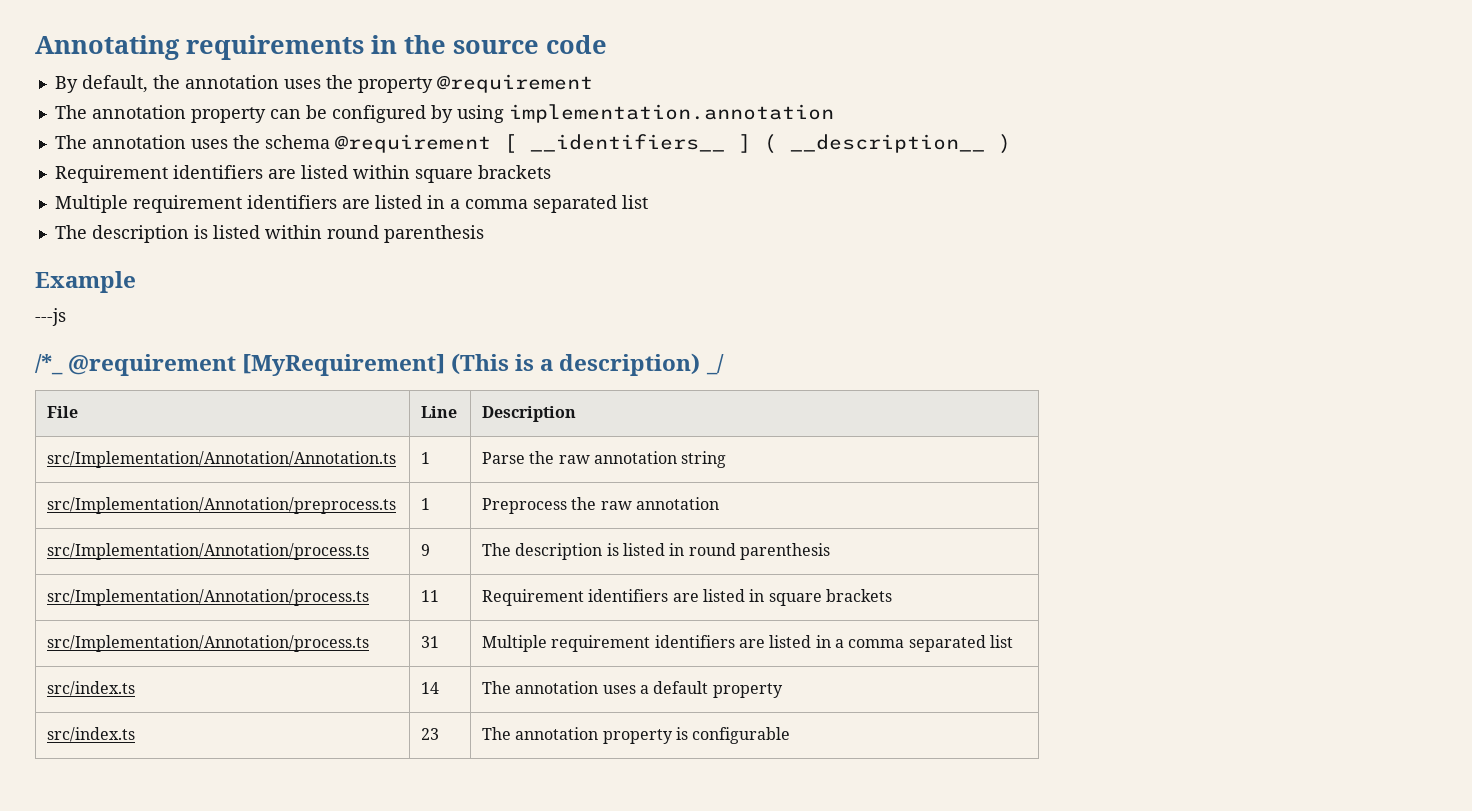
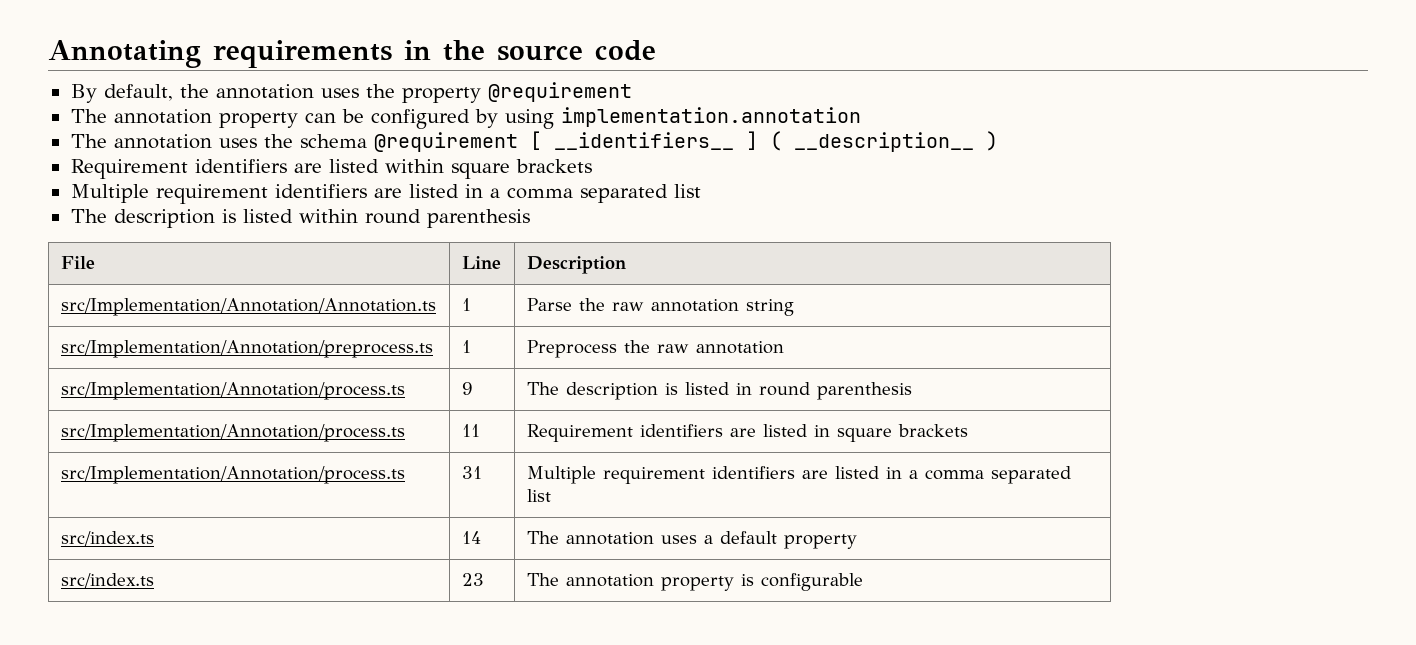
[35,271,136,293] [35,308,66,326] [35,353,724,376] // Example // ---js // /*_ @requirement [MyRequirement] (This is a description) _/ -> (530, 218) none

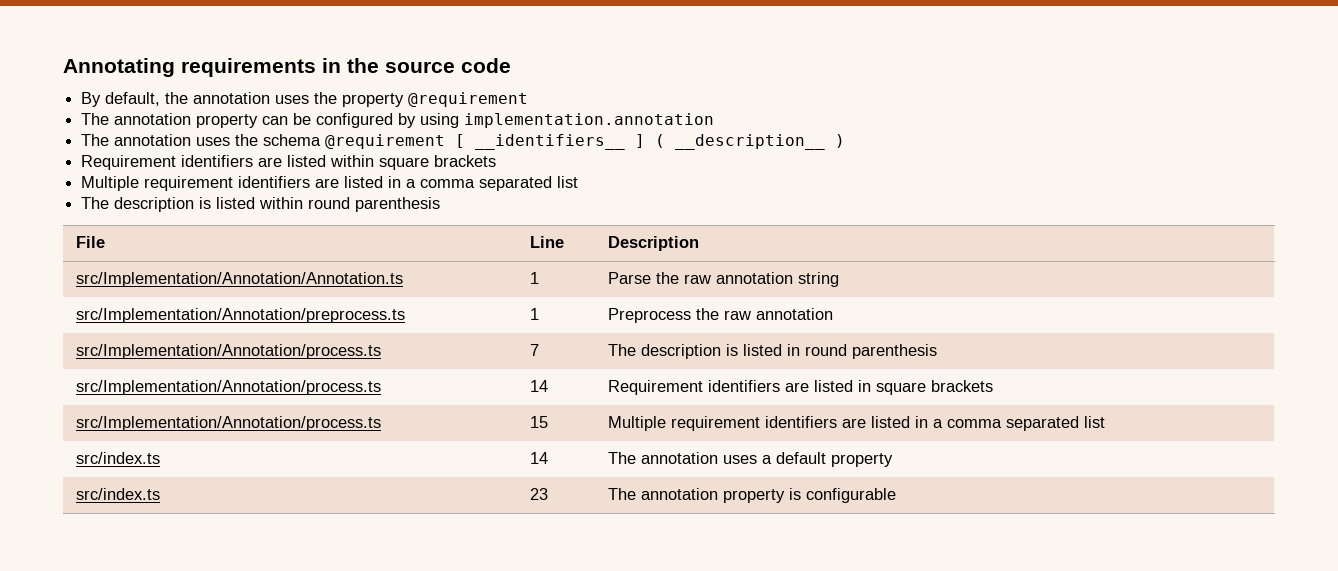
[461,382,473,395] 9 -> [529,344,539,356] 7
[461,424,480,437] 11 -> [529,380,548,392] 14
[461,466,482,479] 31 -> [529,416,548,428] 15

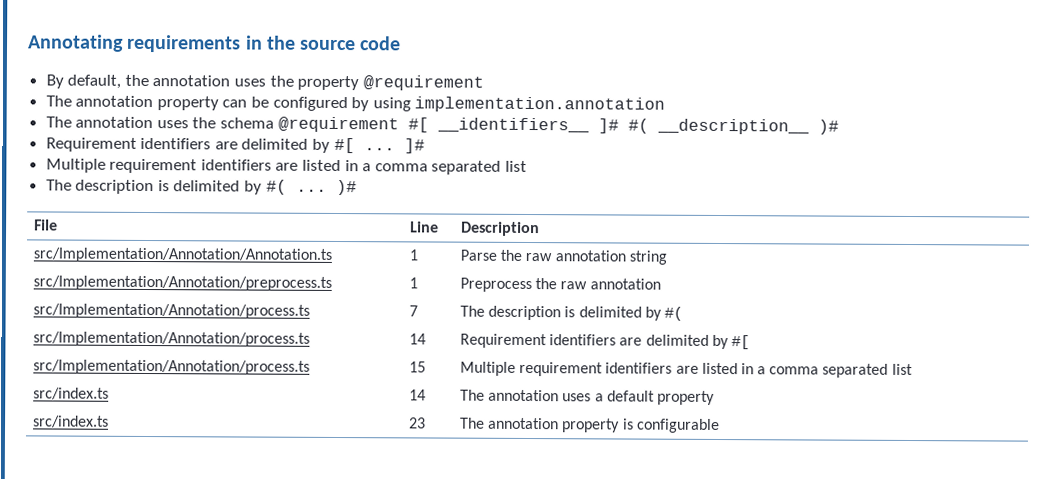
[455,134,846,150] [81,155,497,170] [ __identifiers__ ] ( __description__ ) // Requirement identifiers are listed within square brackets -> [407,117,839,135] [45,137,425,154] #[ __identifiers__ ]# #( __description__ )# // Requirement identifiers are delimited by #[ ... ]#
[216,197,441,212] listed within round parenthesis -> [173,179,357,196] delimited by #( ... )#
[742,344,937,359] listed in round parenthesis -> [578,306,683,321] delimited by #(
[813,380,993,395] listed in square brackets -> [645,334,750,350] delimited by #[

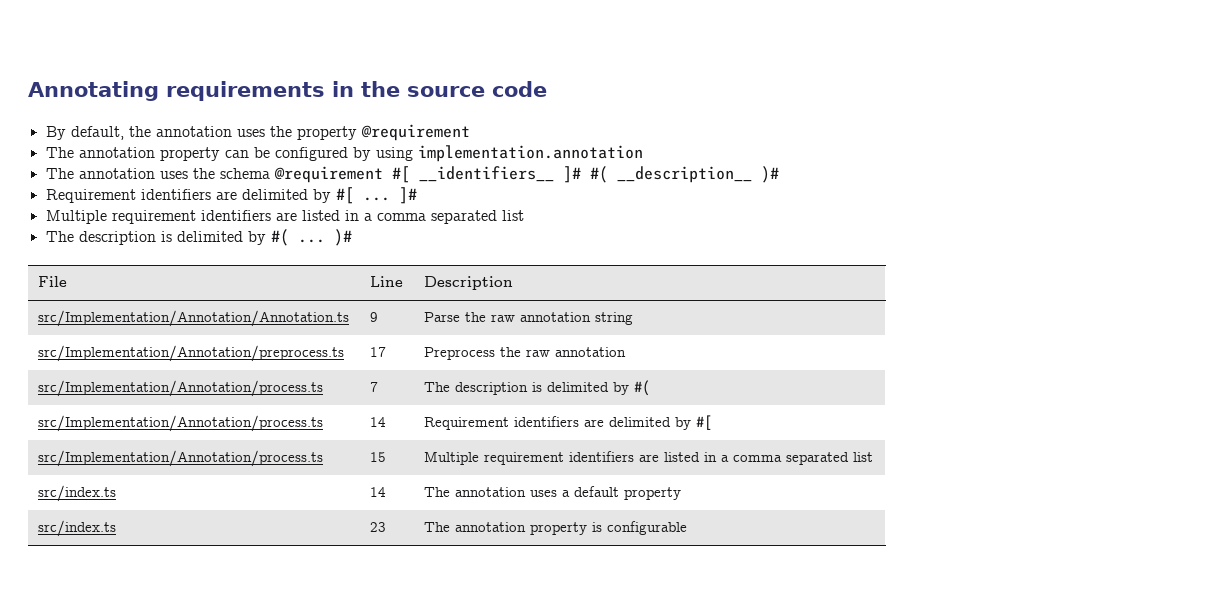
[408,249,418,261] 1 -> [370,312,379,322] 9
[408,277,418,289] 1 -> [370,347,387,357] 17

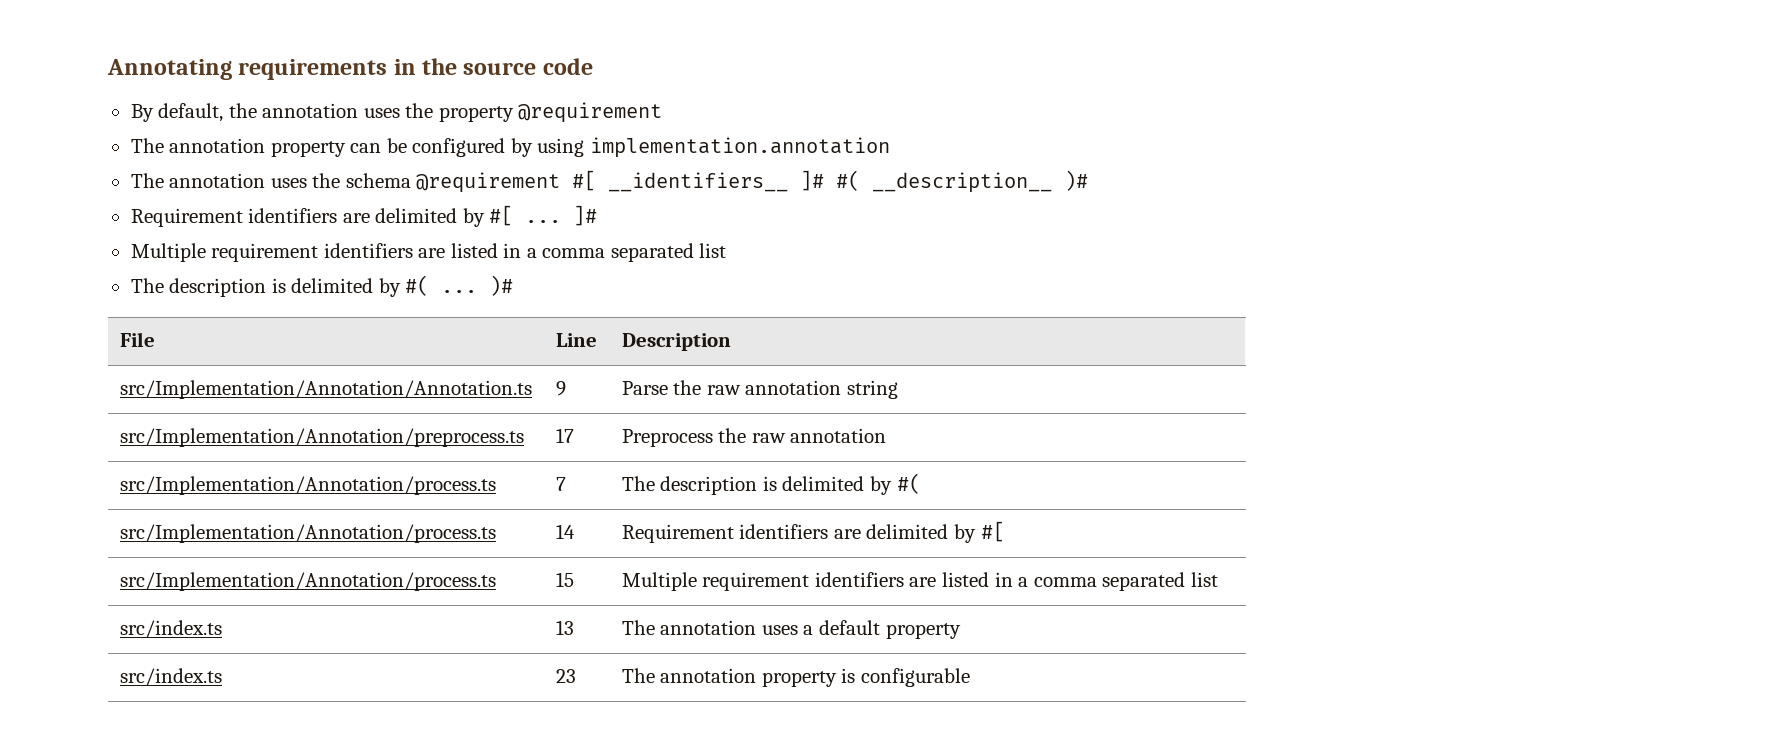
[370,487,387,497] 14 -> [555,620,574,635] 13

